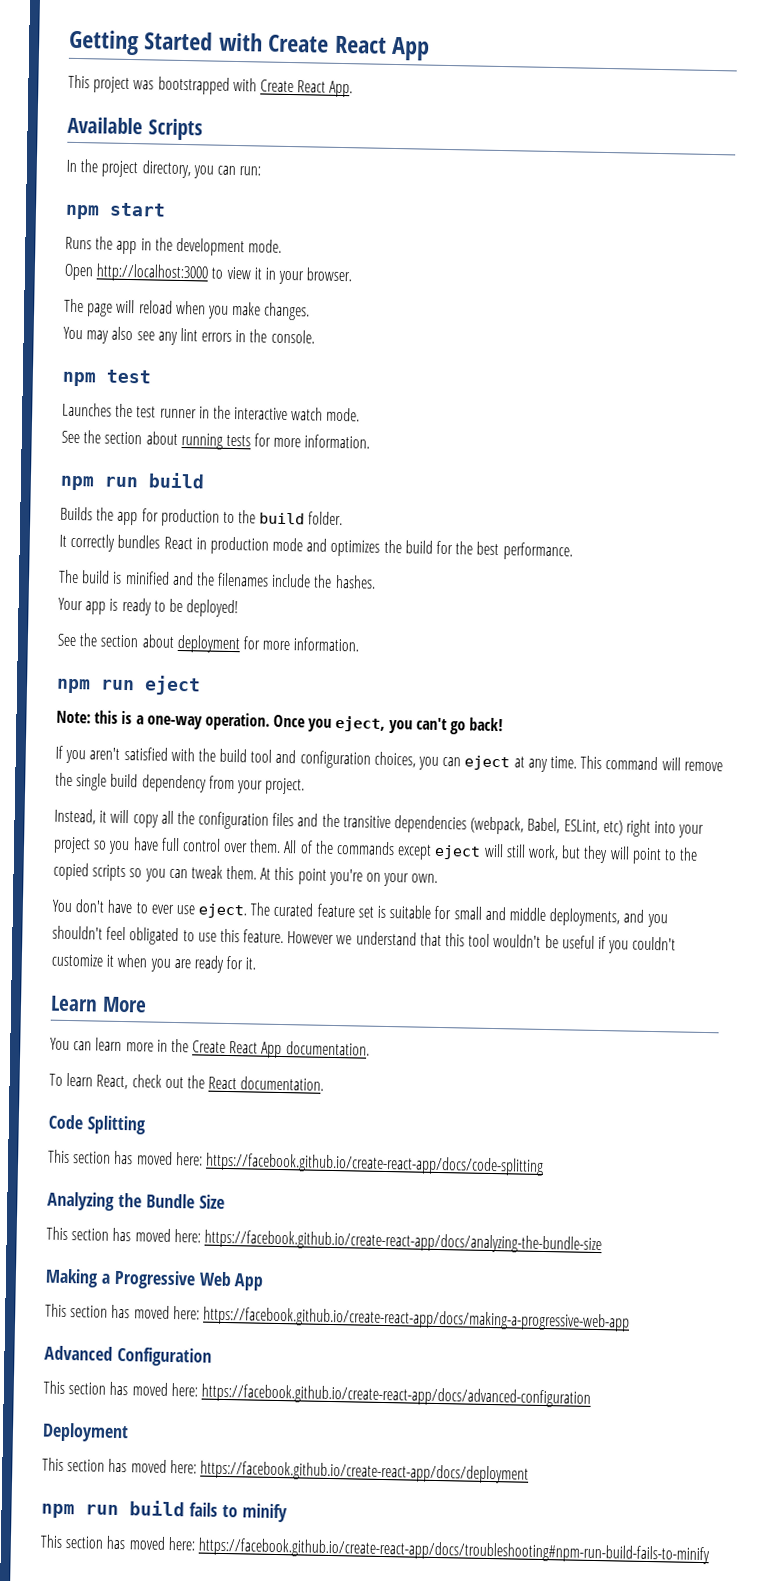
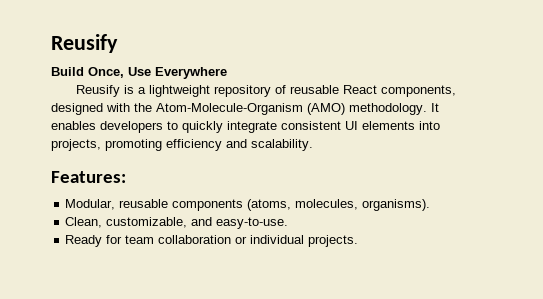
[68,29,431,61] [68,74,354,98] [67,116,203,141] [66,159,262,179] [65,202,166,220] [65,236,283,257] [64,263,353,285] [64,298,311,321] [63,326,315,345] [62,369,152,387] [62,402,361,422] [61,430,371,450] [60,472,205,491] [60,506,344,527] [59,533,573,561] [58,569,376,589] [58,597,240,618] [57,633,360,654] [56,675,201,696] [56,710,504,735] [55,745,723,772] [55,772,306,795] [54,808,705,838] [53,836,699,865] [53,862,439,887] [52,899,668,928] [52,925,677,954] [51,953,257,973] [50,995,147,1013] [50,1037,370,1059] [49,1072,325,1091] [48,1114,146,1135] [48,1149,544,1176] [47,1191,225,1211] [46,1226,602,1255] [45,1268,265,1291] [45,1303,630,1332] [44,1345,212,1367] [43,1380,591,1408] [42,1422,129,1443] [42,1457,529,1484] [41,1500,288,1523] [40,1534,710,1565] Getting Started with Create React App // This project was bootstrapped with Create React App. // Available Scripts // In the project directory, you can run: // npm start // Runs the app in the development mode. // Open http://localhost:3000 to view it in your browser. // The page will reload when you make changes. // You may also see any lint errors in the console. // npm test // Launches the test runner in the interactive watch mode. // See the section about running tests for more information. // npm run build // Builds the app for production to the build folder. // It correctly bundles React in production mode and optimizes the build for the best performance. // The build is minified and the filenames include the hashes. // Your app is ready to be deployed! // See the section about deployment for more information. // npm run eject // Note: this is a one-way operation. Once you eject, you can't go back! // If you aren't satisfied with the build tool and configuration choices, you can eject at any time. This command will remove the single build dependency from your project. // Instead, it will copy all the configuration files and the transitive dependencies (webpack, Babel, ESLint, etc) right into your project so you have full control over them. All of the commands except eject will still work, but they will point to the copied scripts so you can tweak them. At this point you're on your own. // You don't have to ever use eject. The curated feature set is suitable for small and middle deployments, and you shouldn't feel obligated to use this feature. However we understand that this tool wouldn't be useful if you couldn't customize it when you are ready for it. // Learn More // You can learn more in the Create React App documentation. // To learn React, check out the React documentation. // Code Splitting // This section has moved here: https://facebook.github.io/create-react-app/docs/code-splitting // Analyzing the Bundle Size // This section has moved here: https://facebook.github.io/create-react-app/docs/analyzing-the-bundle-size // Making a Progressive Web App // This section has moved here: https://facebook.github.io/create-react-app/docs/making-a-progressive-web-app // Advanced Configuration // This section has moved here: https://facebook.github.io/create-react-app/docs/advanced-configuration // Deployment // This section has moved here: https://facebook.github.io/create-react-app/docs/deployment // npm run build fails to minify // This section has moved here: https://facebook.github.io/create-react-app/docs/troubleshooting#npm-run-build-fails-to-minify -> [51,34,118,53] [51,67,227,79] [76,85,457,97] [51,103,439,115] [51,121,440,133] [51,139,313,151] [51,171,126,183] [65,199,431,211] [65,217,289,229] [65,235,359,247] Reusify // Build Once, Use Everywhere // Reusify is a lightweight repository of reusable React components, designed with the Atom-Molecule-Organism (AMO) methodology. It enables developers to quickly integrate consistent UI elements into projects, promoting efficiency and scalability. // Features: // Modular, reusable components (atoms, molecules, organisms). // Clean, customizable, and easy-to-use. // Ready for team collaboration or individual projects.

